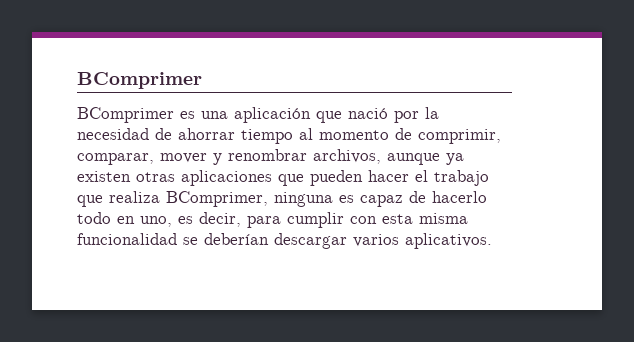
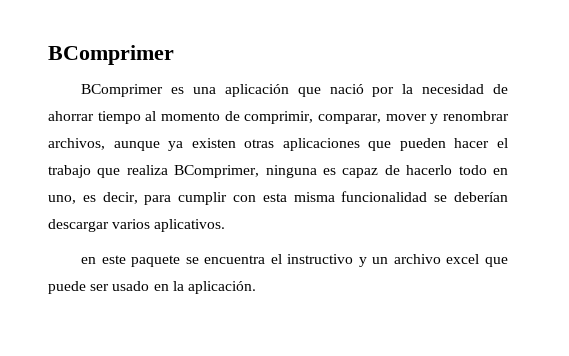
(492, 241) none -> [81,254,509,267] [48,281,256,294] // en este paquete se encuentra el instructivo y un archivo excel que puede ser usado en la aplicación.

